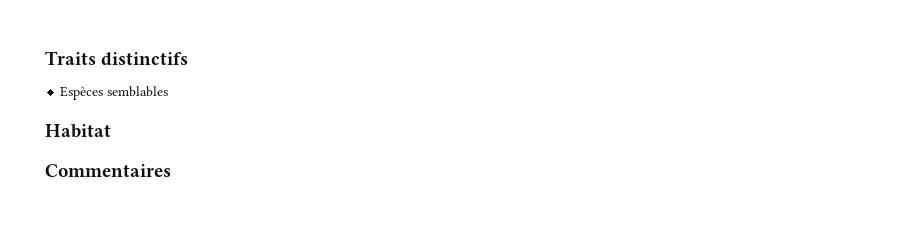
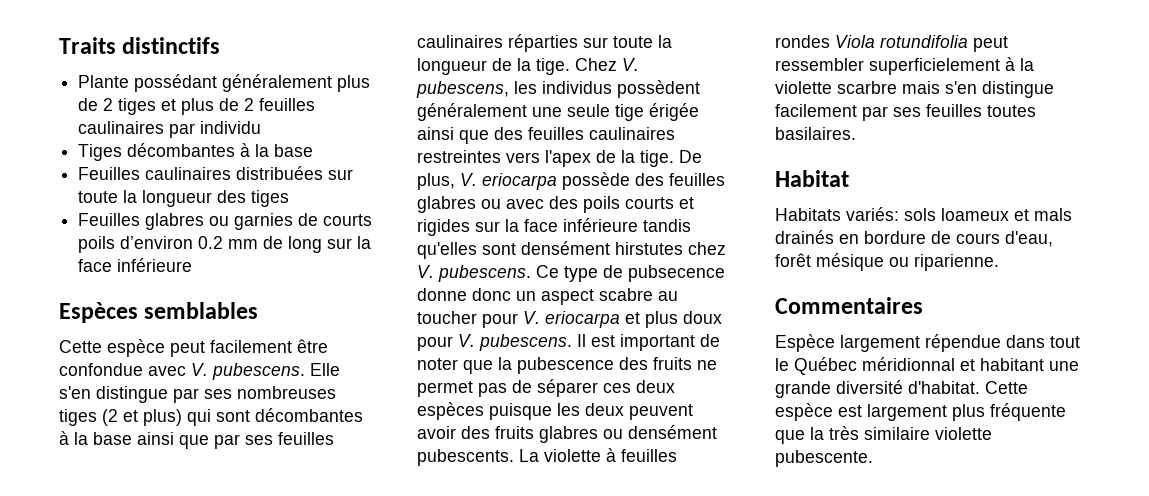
[60,86,169,100] [45,124,111,138] [45,164,171,177] Espèces semblables // Habitat // Commentaires -> [78,74,371,92] [78,98,316,115] [78,121,262,138] [78,143,314,161] [78,166,354,180] [78,190,290,207] [78,213,373,230] [78,236,372,253] [78,258,193,272] [59,302,259,323] [59,339,328,357] [59,363,340,380] [59,386,336,403] [59,408,363,426] [59,431,334,449] [417,34,672,52] [417,58,639,75] [416,80,700,98] [417,103,699,121] [417,127,675,144] [417,150,702,167] [417,172,725,190] [417,196,694,213] [417,218,691,236] [417,241,726,259] [417,265,725,282] [417,288,678,305] [417,311,722,328] [417,334,720,351] [417,357,717,374] [417,379,675,397] [417,402,693,420] [417,425,717,443] [417,448,677,466] [775,35,1008,52] [775,57,1034,75] [775,81,1054,98] [775,104,1036,121] [775,127,856,140] [775,170,849,187] [775,207,1072,221] [775,230,1053,247] [775,253,999,271] [775,297,923,314] [775,334,1080,352] [775,357,1079,375] [775,380,1028,398] [775,403,1066,421] [775,426,992,444] [775,450,873,467] Plante possédant généralement plus de 2 tiges et plus de 2 feuilles caulinaires par individu // Tiges décombantes à la base // Feuilles caulinaires distribuées sur toute la longueur des tiges // Feuilles glabres ou garnies de courts poils d’environ 0.2 mm de long sur la face inférieure // Espèces semblables // Cette espèce peut facilement être confondue avec V. pubescens. Elle s'en distingue par ses nombreuses tiges (2 et plus) qui sont décombantes à la base ainsi que par ses feuilles caulinaires réparties sur toute la longueur de la tige. Chez V. pubescens, les individus possèdent généralement une seule tige érigée ainsi que des feuilles caulinaires restreintes vers l'apex de la tige. De plus, V. eriocarpa possède des feuilles glabres ou avec des poils courts et rigides sur la face inférieure tandis qu'elles sont densément hirstutes chez V. pubescens. Ce type de pubsecence donne donc un aspect scabre au toucher pour V. eriocarpa et plus doux pour V. pubescens. Il est important de noter que la pubescence des fruits ne permet pas de séparer ces deux espèces puisque les deux peuvent avoir des fruits glabres ou densément pubescents. La violette à feuilles rondes Viola rotundifolia peut ressembler superficielement à la violette scarbre mais s'en distingue facilement par ses feuilles toutes basilaires. // Habitat // Habitats variés: sols loameux et mals drainés en bordure de cours d'eau, forêt mésique ou riparienne. // Commentaires // Espèce largement répendue dans tout le Québec méridionnal et habitant une grande diversité d'habitat. Cette espèce est largement plus fréquente que la très similaire violette pubescente.

